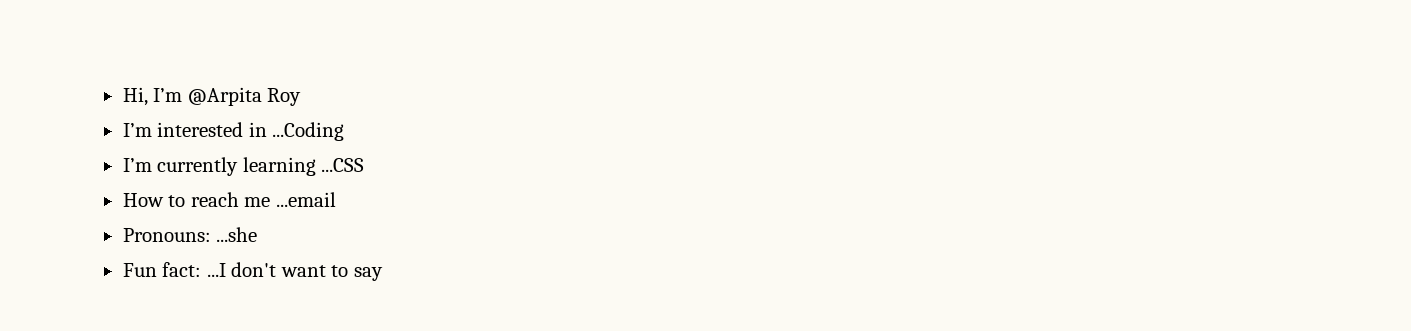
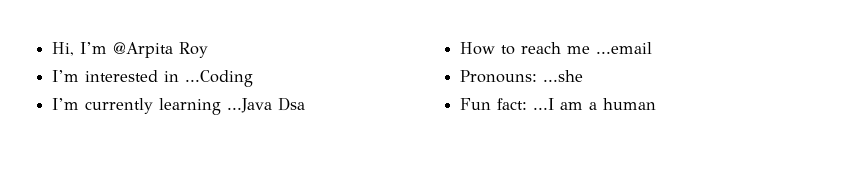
[321,158,365,172] ...CSS -> [227,97,306,113] ...Java Dsa
[231,262,383,281] don't want to say -> [560,98,657,110] am a human

